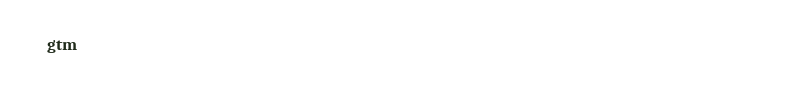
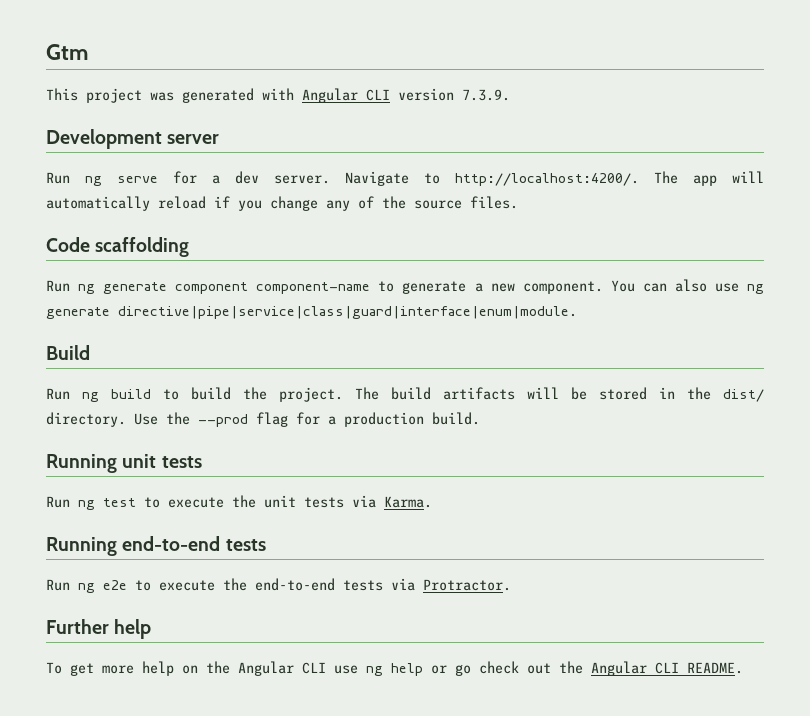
[47,40,77,53] gtm -> [46,44,88,60] [46,88,510,103] [46,129,220,149] [46,171,764,186] [46,196,518,211] [46,237,190,257] [46,279,764,294] [46,306,577,319] [46,345,90,360] [46,387,764,402] [46,412,480,427] [46,454,202,473] [46,495,432,510] [46,536,266,556] [46,578,511,593] [46,619,152,639] [46,661,743,676] Gtm // This project was generated with Angular CLI version 7.3.9. // Development server // Run ng serve for a dev server. Navigate to http://localhost:4200/. The app will automatically reload if you change any of the source files. // Code scaffolding // Run ng generate component component-name to generate a new component. You can also use ng generate directive|pipe|service|class|guard|interface|enum|module. // Build // Run ng build to build the project. The build artifacts will be stored in the dist/ directory. Use the --prod flag for a production build. // Running unit tests // Run ng test to execute the unit tests via Karma. // Running end-to-end tests // Run ng e2e to execute the end-to-end tests via Protractor. // Further help // To get more help on the Angular CLI use ng help or go check out the Angular CLI README.

